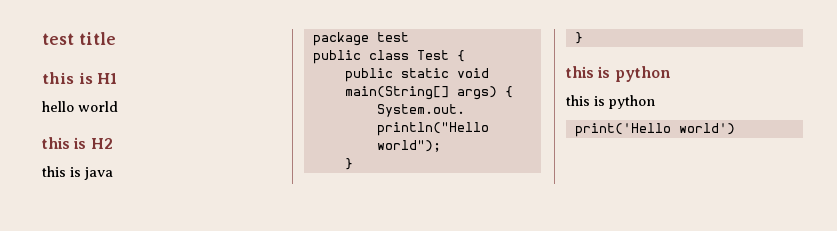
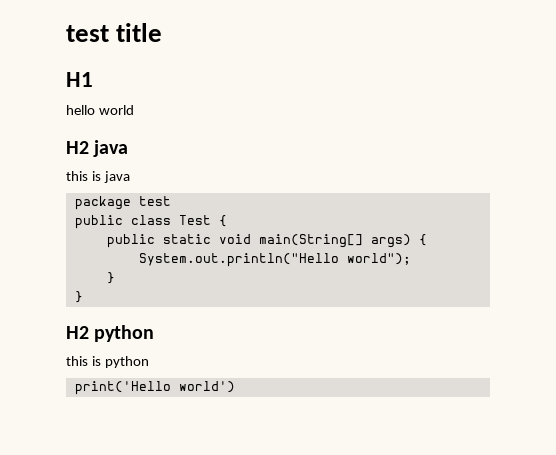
[42,72,93,84] this is -> (163, 32) none
[42,137,113,149] this is H2 -> [66,140,129,157] H2 java
[566,66,611,78] this is -> [66,326,89,339] H2

